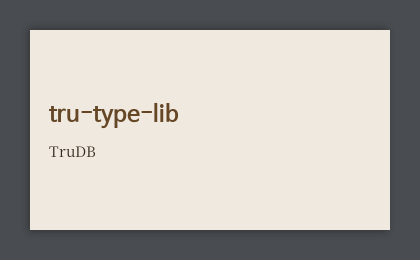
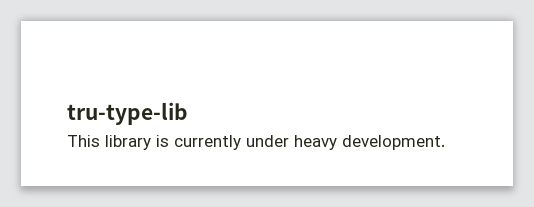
[49,146,96,157] TruDB -> [67,135,445,150] This library is currently under heavy development.

